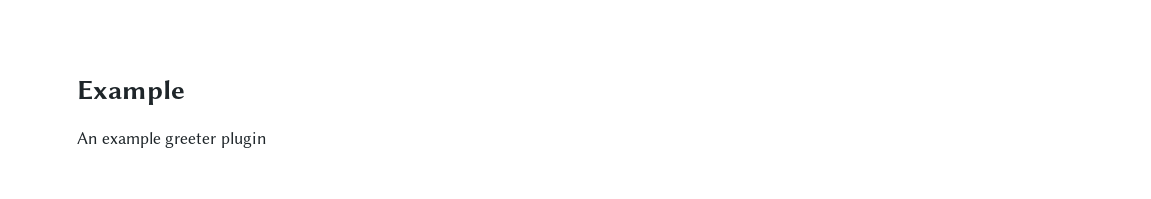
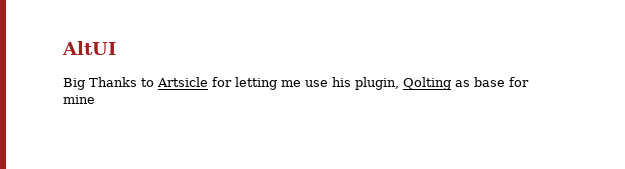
[77,80,185,105] [77,132,267,148] Example // An example greeter plugin -> [62,41,116,55] [63,77,529,90] [63,95,95,104] AltUI // Big Thanks to Artsicle for letting me use his plugin, Qolting as base for mine

